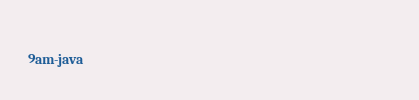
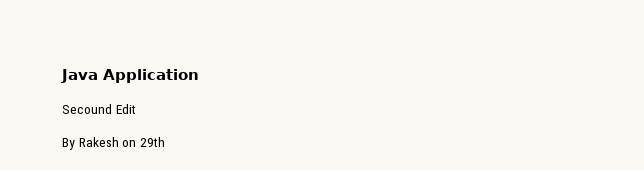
[28,54,84,67] 9am-java -> [61,69,199,83] [62,104,136,114] [62,137,165,150] Java Application // Secound Edit // By Rakesh on 29th

